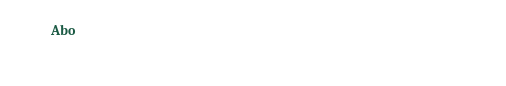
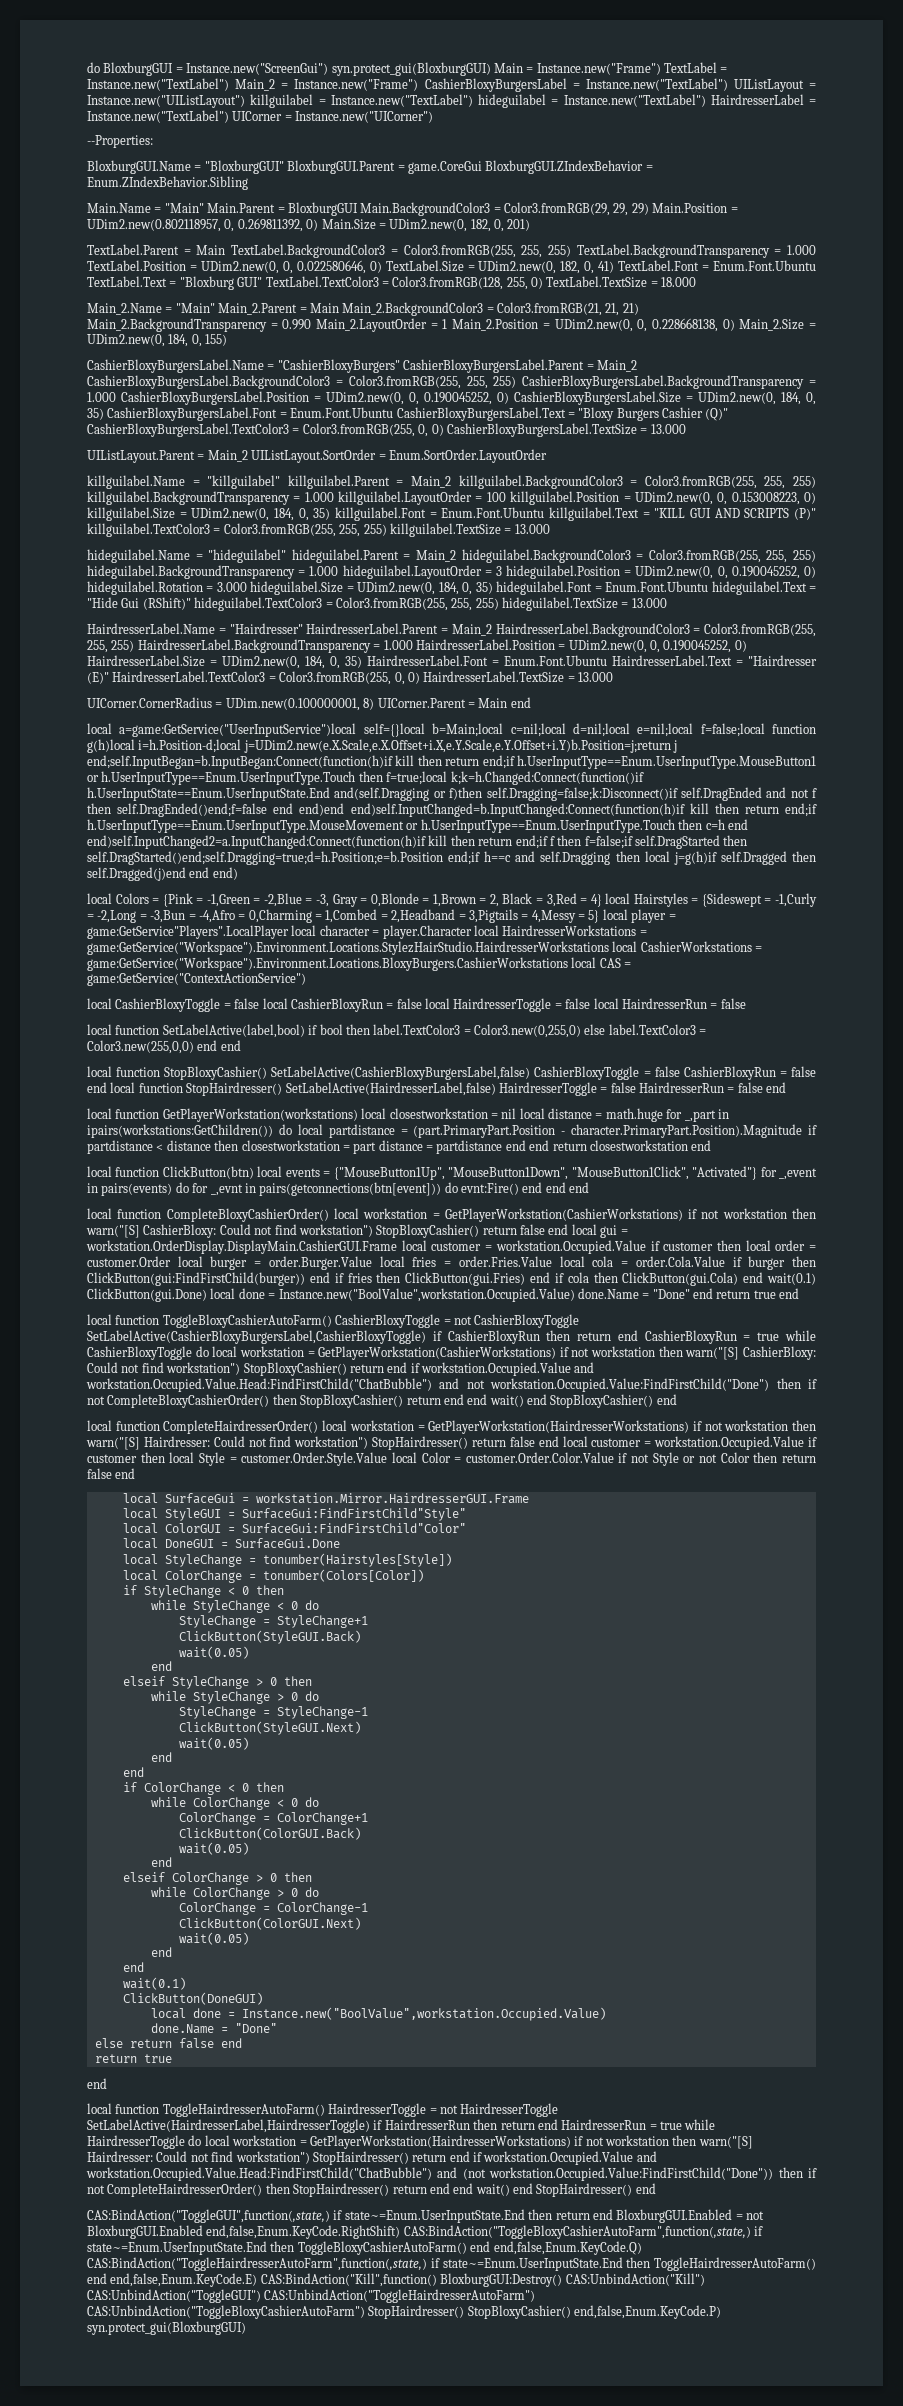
[50,24,76,35] Abo -> [87,62,728,76] [87,78,816,92] [87,94,816,108] [87,110,434,123] [87,135,153,148] [87,160,653,174] [87,176,248,190] [87,202,738,216] [87,218,531,232] [87,244,816,258] [87,260,817,274] [87,276,697,290] [87,302,639,316] [87,318,817,332] [87,334,228,347] [87,359,637,373] [87,375,816,389] [87,391,816,405] [87,407,729,421] [87,423,686,437] [87,449,547,463] [87,475,817,489] [87,491,817,505] [87,507,816,521] [87,523,550,537] [87,549,817,563] [87,565,816,579] [87,581,816,595] [87,597,667,611] [87,623,816,637] [87,639,747,653] [87,655,817,669] [87,671,613,685] [87,697,531,711] [87,723,816,737] [87,739,678,753] [87,755,816,769] [87,771,644,785] [87,787,817,801] [87,803,817,817] [87,819,748,833] [87,835,748,849] [87,851,816,865] [87,867,238,881] [87,893,817,907] [87,909,676,923] [87,925,647,939] [87,941,763,955] [87,957,632,971] [87,973,306,986] [87,998,746,1012] [87,1024,707,1038] [87,1040,241,1054] [87,1066,816,1080] [87,1082,787,1096] [87,1108,729,1122] [87,1124,817,1138] [87,1140,712,1154] [87,1166,818,1180] [87,1182,590,1196] [87,1208,816,1222] [86,1224,628,1238] [86,1240,817,1254] [87,1256,817,1270] [87,1272,816,1286] [87,1288,800,1302] [87,1314,580,1328] [87,1330,817,1344] [87,1346,816,1360] [87,1362,595,1376] [86,1378,817,1392] [87,1394,677,1408] [87,1420,817,1434] [86,1436,817,1450] [87,1452,816,1466] [87,1468,136,1479] [122,1493,529,1504] [122,1508,466,1521] [122,1523,466,1534] [122,1538,340,1549] [122,1553,452,1567] [122,1569,424,1583] [122,1585,284,1598] [150,1600,319,1613] [178,1615,368,1628] [178,1630,361,1644] [178,1646,249,1659] [150,1661,172,1671] [122,1676,312,1689] [150,1691,319,1704] [178,1706,368,1719] [178,1721,361,1735] [178,1737,249,1750] [150,1752,172,1762] [122,1767,144,1777] [122,1782,284,1795] [150,1797,319,1810] [178,1812,368,1825] [178,1827,361,1840] [178,1842,249,1855] [150,1857,172,1867] [122,1872,312,1885] [150,1887,319,1900] [178,1902,368,1915] [178,1917,361,1930] [178,1932,249,1945] [150,1947,172,1957] [122,1962,144,1972] [122,1977,186,1990] [122,1992,263,2005] [150,2007,606,2021] [150,2023,277,2034] [94,2038,242,2049] [94,2054,172,2063] [87,2078,107,2089] [87,2103,559,2117] [87,2119,716,2133] [87,2135,753,2149] [87,2151,657,2165] [86,2167,817,2181] [87,2183,656,2197] [87,2209,764,2223] [87,2225,764,2239] [87,2241,642,2255] [87,2257,816,2271] [87,2273,705,2287] [87,2289,536,2303] [87,2305,722,2319] [87,2321,246,2335] do BloxburgGUI = Instance.new("ScreenGui") syn.protect_gui(BloxburgGUI) Main = Instance.new("Frame") TextLabel = Instance.new("TextLabel") Main_2 = Instance.new("Frame") CashierBloxyBurgersLabel = Instance.new("TextLabel") UIListLayout = Instance.new("UIListLayout") killguilabel = Instance.new("TextLabel") hideguilabel = Instance.new("TextLabel") HairdresserLabel = Instance.new("TextLabel") UICorner = Instance.new("UICorner") // --Properties: // BloxburgGUI.Name = "BloxburgGUI" BloxburgGUI.Parent = game.CoreGui BloxburgGUI.ZIndexBehavior = Enum.ZIndexBehavior.Sibling // Main.Name = "Main" Main.Parent = BloxburgGUI Main.BackgroundColor3 = Color3.fromRGB(29, 29, 29) Main.Position = UDim2.new(0.802118957, 0, 0.269811392, 0) Main.Size = UDim2.new(0, 182, 0, 201) // TextLabel.Parent = Main TextLabel.BackgroundColor3 = Color3.fromRGB(255, 255, 255) TextLabel.BackgroundTransparency = 1.000 TextLabel.Position = UDim2.new(0, 0, 0.022580646, 0) TextLabel.Size = UDim2.new(0, 182, 0, 41) TextLabel.Font = Enum.Font.Ubuntu TextLabel.Text = "Bloxburg GUI" TextLabel.TextColor3 = Color3.fromRGB(128, 255, 0) TextLabel.TextSize = 18.000 // Main_2.Name = "Main" Main_2.Parent = Main Main_2.BackgroundColor3 = Color3.fromRGB(21, 21, 21) Main_2.BackgroundTransparency = 0.990 Main_2.LayoutOrder = 1 Main_2.Position = UDim2.new(0, 0, 0.228668138, 0) Main_2.Size = UDim2.new(0, 184, 0, 155) // CashierBloxyBurgersLabel.Name = "CashierBloxyBurgers" CashierBloxyBurgersLabel.Parent = Main_2 CashierBloxyBurgersLabel.BackgroundColor3 = Color3.fromRGB(255, 255, 255) CashierBloxyBurgersLabel.BackgroundTransparency = 1.000 CashierBloxyBurgersLabel.Position = UDim2.new(0, 0, 0.190045252, 0) CashierBloxyBurgersLabel.Size = UDim2.new(0, 184, 0, 35) CashierBloxyBurgersLabel.Font = Enum.Font.Ubuntu CashierBloxyBurgersLabel.Text = "Bloxy Burgers Cashier (Q)" CashierBloxyBurgersLabel.TextColor3 = Color3.fromRGB(255, 0, 0) CashierBloxyBurgersLabel.TextSize = 13.000 // UIListLayout.Parent = Main_2 UIListLayout.SortOrder = Enum.SortOrder.LayoutOrder // killguilabel.Name = "killguilabel" killguilabel.Parent = Main_2 killguilabel.BackgroundColor3 = Color3.fromRGB(255, 255, 255) killguilabel.BackgroundTransparency = 1.000 killguilabel.LayoutOrder = 100 killguilabel.Position = UDim2.new(0, 0, 0.153008223, 0) killguilabel.Size = UDim2.new(0, 184, 0, 35) killguilabel.Font = Enum.Font.Ubuntu killguilabel.Text = "KILL GUI AND SCRIPTS (P)" killguilabel.TextColor3 = Color3.fromRGB(255, 255, 255) killguilabel.TextSize = 13.000 // hideguilabel.Name = "hideguilabel" hideguilabel.Parent = Main_2 hideguilabel.BackgroundColor3 = Color3.fromRGB(255, 255, 255) hideguilabel.BackgroundTransparency = 1.000 hideguilabel.LayoutOrder = 3 hideguilabel.Position = UDim2.new(0, 0, 0.190045252, 0) hideguilabel.Rotation = 3.000 hideguilabel.Size = UDim2.new(0, 184, 0, 35) hideguilabel.Font = Enum.Font.Ubuntu hideguilabel.Text = "Hide Gui (RShift)" hideguilabel.TextColor3 = Color3.fromRGB(255, 255, 255) hideguilabel.TextSize = 13.000 // HairdresserLabel.Name = "Hairdresser" HairdresserLabel.Parent = Main_2 HairdresserLabel.BackgroundColor3 = Color3.fromRGB(255, 255, 255) HairdresserLabel.BackgroundTransparency = 1.000 HairdresserLabel.Position = UDim2.new(0, 0, 0.190045252, 0) HairdresserLabel.Size = UDim2.new(0, 184, 0, 35) HairdresserLabel.Font = Enum.Font.Ubuntu HairdresserLabel.Text = "Hairdresser (E)" HairdresserLabel.TextColor3 = Color3.fromRGB(255, 0, 0) HairdresserLabel.TextSize = 13.000 // UICorner.CornerRadius = UDim.new(0.100000001, 8) UICorner.Parent = Main end // local a=game:GetService("UserInputService")local self={}local b=Main;local c=nil;local d=nil;local e=nil;local f=false;local function g(h)local i=h.Position-d;local j=UDim2.new(e.X.Scale,e.X.Offset+i.X,e.Y.Scale,e.Y.Offset+i.Y)b.Position=j;return j end;self.InputBegan=b.InputBegan:Connect(function(h)if kill then return end;if h.UserInputType==Enum.UserInputType.MouseButton1 or h.UserInputType==Enum.UserInputType.Touch then f=true;local k;k=h.Changed:Connect(function()if h.UserInputState==Enum.UserInputState.End and(self.Dragging or f)then self.Dragging=false;k:Disconnect()if self.DragEnded and not f then self.DragEnded()end;f=false end end)end end)self.InputChanged=b.InputChanged:Connect(function(h)if kill then return end;if h.UserInputType==Enum.UserInputType.MouseMovement or h.UserInputType==Enum.UserInputType.Touch then c=h end end)self.InputChanged2=a.InputChanged:Connect(function(h)if kill then return end;if f then f=false;if self.DragStarted then self.DragStarted()end;self.Dragging=true;d=h.Position;e=b.Position end;if h==c and self.Dragging then local j=g(h)if self.Dragged then self.Dragged(j)end end end) // local Colors = {Pink = -1,Green = -2,Blue = -3, Gray = 0,Blonde = 1,Brown = 2, Black = 3,Red = 4} local Hairstyles = {Sideswept = -1,Curly = -2,Long = -3,Bun = -4,Afro = 0,Charming = 1,Combed = 2,Headband = 3,Pigtails = 4,Messy = 5} local player = game:GetService"Players".LocalPlayer local character = player.Character local HairdresserWorkstations = game:GetService("Workspace").Environment.Locations.StylezHairStudio.HairdresserWorkstations local CashierWorkstations = game:GetService("Workspace").Environment.Locations.BloxyBurgers.CashierWorkstations local CAS = game:GetService("ContextActionService") // local CashierBloxyToggle = false local CashierBloxyRun = false local HairdresserToggle = false local HairdresserRun = false // local function SetLabelActive(label,bool) if bool then label.TextColor3 = Color3.new(0,255,0) else label.TextColor3 = Color3.new(255,0,0) end end // local function StopBloxyCashier() SetLabelActive(CashierBloxyBurgersLabel,false) CashierBloxyToggle = false CashierBloxyRun = false end local function StopHairdresser() SetLabelActive(HairdresserLabel,false) HairdresserToggle = false HairdresserRun = false end // local function GetPlayerWorkstation(workstations) local closestworkstation = nil local distance = math.huge for _,part in ipairs(workstations:GetChildren()) do local partdistance = (part.PrimaryPart.Position - character.PrimaryPart.Position).Magnitude if partdistance < distance then closestworkstation = part distance = partdistance end end return closestworkstation end // local function ClickButton(btn) local events = {"MouseButton1Up", "MouseButton1Down", "MouseButton1Click", "Activated"} for _,event in pairs(events) do for _,evnt in pairs(getconnections(btn[event])) do evnt:Fire() end end end // local function CompleteBloxyCashierOrder() local workstation = GetPlayerWorkstation(CashierWorkstations) if not workstation then warn("[S] CashierBloxy: Could not find workstation") StopBloxyCashier() return false end local gui = workstation.OrderDisplay.DisplayMain.CashierGUI.Frame local customer = workstation.Occupied.Value if customer then local order = customer.Order local burger = order.Burger.Value local fries = order.Fries.Value local cola = order.Cola.Value if burger then ClickButton(gui:FindFirstChild(burger)) end if fries then ClickButton(gui.Fries) end if cola then ClickButton(gui.Cola) end wait(0.1) ClickButton(gui.Done) local done = Instance.new("BoolValue",workstation.Occupied.Value) done.Name = "Done" end return true end // local function ToggleBloxyCashierAutoFarm() CashierBloxyToggle = not CashierBloxyToggle SetLabelActive(CashierBloxyBurgersLabel,CashierBloxyToggle) if CashierBloxyRun then return end CashierBloxyRun = true while CashierBloxyToggle do local workstation = GetPlayerWorkstation(CashierWorkstations) if not workstation then warn("[S] CashierBloxy: Could not find workstation") StopBloxyCashier() return end if workstation.Occupied.Value and workstation.Occupied.Value.Head:FindFirstChild("ChatBubble") and not workstation.Occupied.Value:FindFirstChild("Done") then if not CompleteBloxyCashierOrder() then StopBloxyCashier() return end end wait() end StopBloxyCashier() end // local function CompleteHairdresserOrder() local workstation = GetPlayerWorkstation(HairdresserWorkstations) if not workstation then warn("[S] Hairdresser: Could not find workstation") StopHairdresser() return false end local customer = workstation.Occupied.Value if customer then local Style = customer.Order.Style.Value local Color = customer.Order.Color.Value if not Style or not Color then return false end // local SurfaceGui = workstation.Mirror.HairdresserGUI.Frame // local StyleGUI = SurfaceGui:FindFirstChild"Style" // local ColorGUI = SurfaceGui:FindFirstChild"Color" // local DoneGUI = SurfaceGui.Done // local StyleChange = tonumber(Hairstyles[Style]) // local ColorChange = tonumber(Colors[Color]) // if StyleChange < 0 then // while StyleChange < 0 do // StyleChange = StyleChange+1 // ClickButton(StyleGUI.Back) // wait(0.05) // end // elseif StyleChange > 0 then // while StyleChange > 0 do // StyleChange = StyleChange-1 // ClickButton(StyleGUI.Next) // wait(0.05) // end // end // if ColorChange < 0 then // while ColorChange < 0 do // ColorChange = ColorChange+1 // ClickButton(ColorGUI.Back) // wait(0.05) // end // elseif ColorChange > 0 then // while ColorChange > 0 do // ColorChange = ColorChange-1 // ClickButton(ColorGUI.Next) // wait(0.05) // end // end // wait(0.1) // ClickButton(DoneGUI) // local done = Instance.new("BoolValue",workstation.Occupied.Value) // done.Name = "Done" // else return false end // return true // end // local function ToggleHairdresserAutoFarm() HairdresserToggle = not HairdresserToggle SetLabelActive(HairdresserLabel,HairdresserToggle) if HairdresserRun then return end HairdresserRun = true while HairdresserToggle do local workstation = GetPlayerWorkstation(HairdresserWorkstations) if not workstation then warn("[S] Hairdresser: Could not find workstation") StopHairdresser() return end if workstation.Occupied.Value and workstation.Occupied.Value.Head:FindFirstChild("ChatBubble") and (not workstation.Occupied.Value:FindFirstChild("Done")) then if not CompleteHairdresserOrder() then StopHairdresser() return end end wait() end StopHairdresser() end // CAS:BindAction("ToggleGUI",function(,state,) if state~=Enum.UserInputState.End then return end BloxburgGUI.Enabled = not BloxburgGUI.Enabled end,false,Enum.KeyCode.RightShift) CAS:BindAction("ToggleBloxyCashierAutoFarm",function(,state,) if state~=Enum.UserInputState.End then ToggleBloxyCashierAutoFarm() end end,false,Enum.KeyCode.Q) CAS:BindAction("ToggleHairdresserAutoFarm",function(,state,) if state~=Enum.UserInputState.End then ToggleHairdresserAutoFarm() end end,false,Enum.KeyCode.E) CAS:BindAction("Kill",function() BloxburgGUI:Destroy() CAS:UnbindAction("Kill") CAS:UnbindAction("ToggleGUI") CAS:UnbindAction("ToggleHairdresserAutoFarm") CAS:UnbindAction("ToggleBloxyCashierAutoFarm") StopHairdresser() StopBloxyCashier() end,false,Enum.KeyCode.P) syn.protect_gui(BloxburgGUI)

